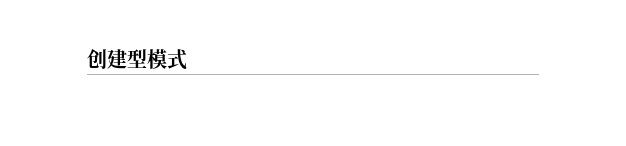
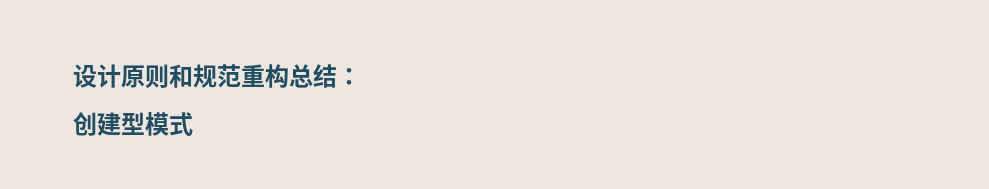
(87, 59) none -> [73,64,361,89] 设计原则和规范重构总结： //

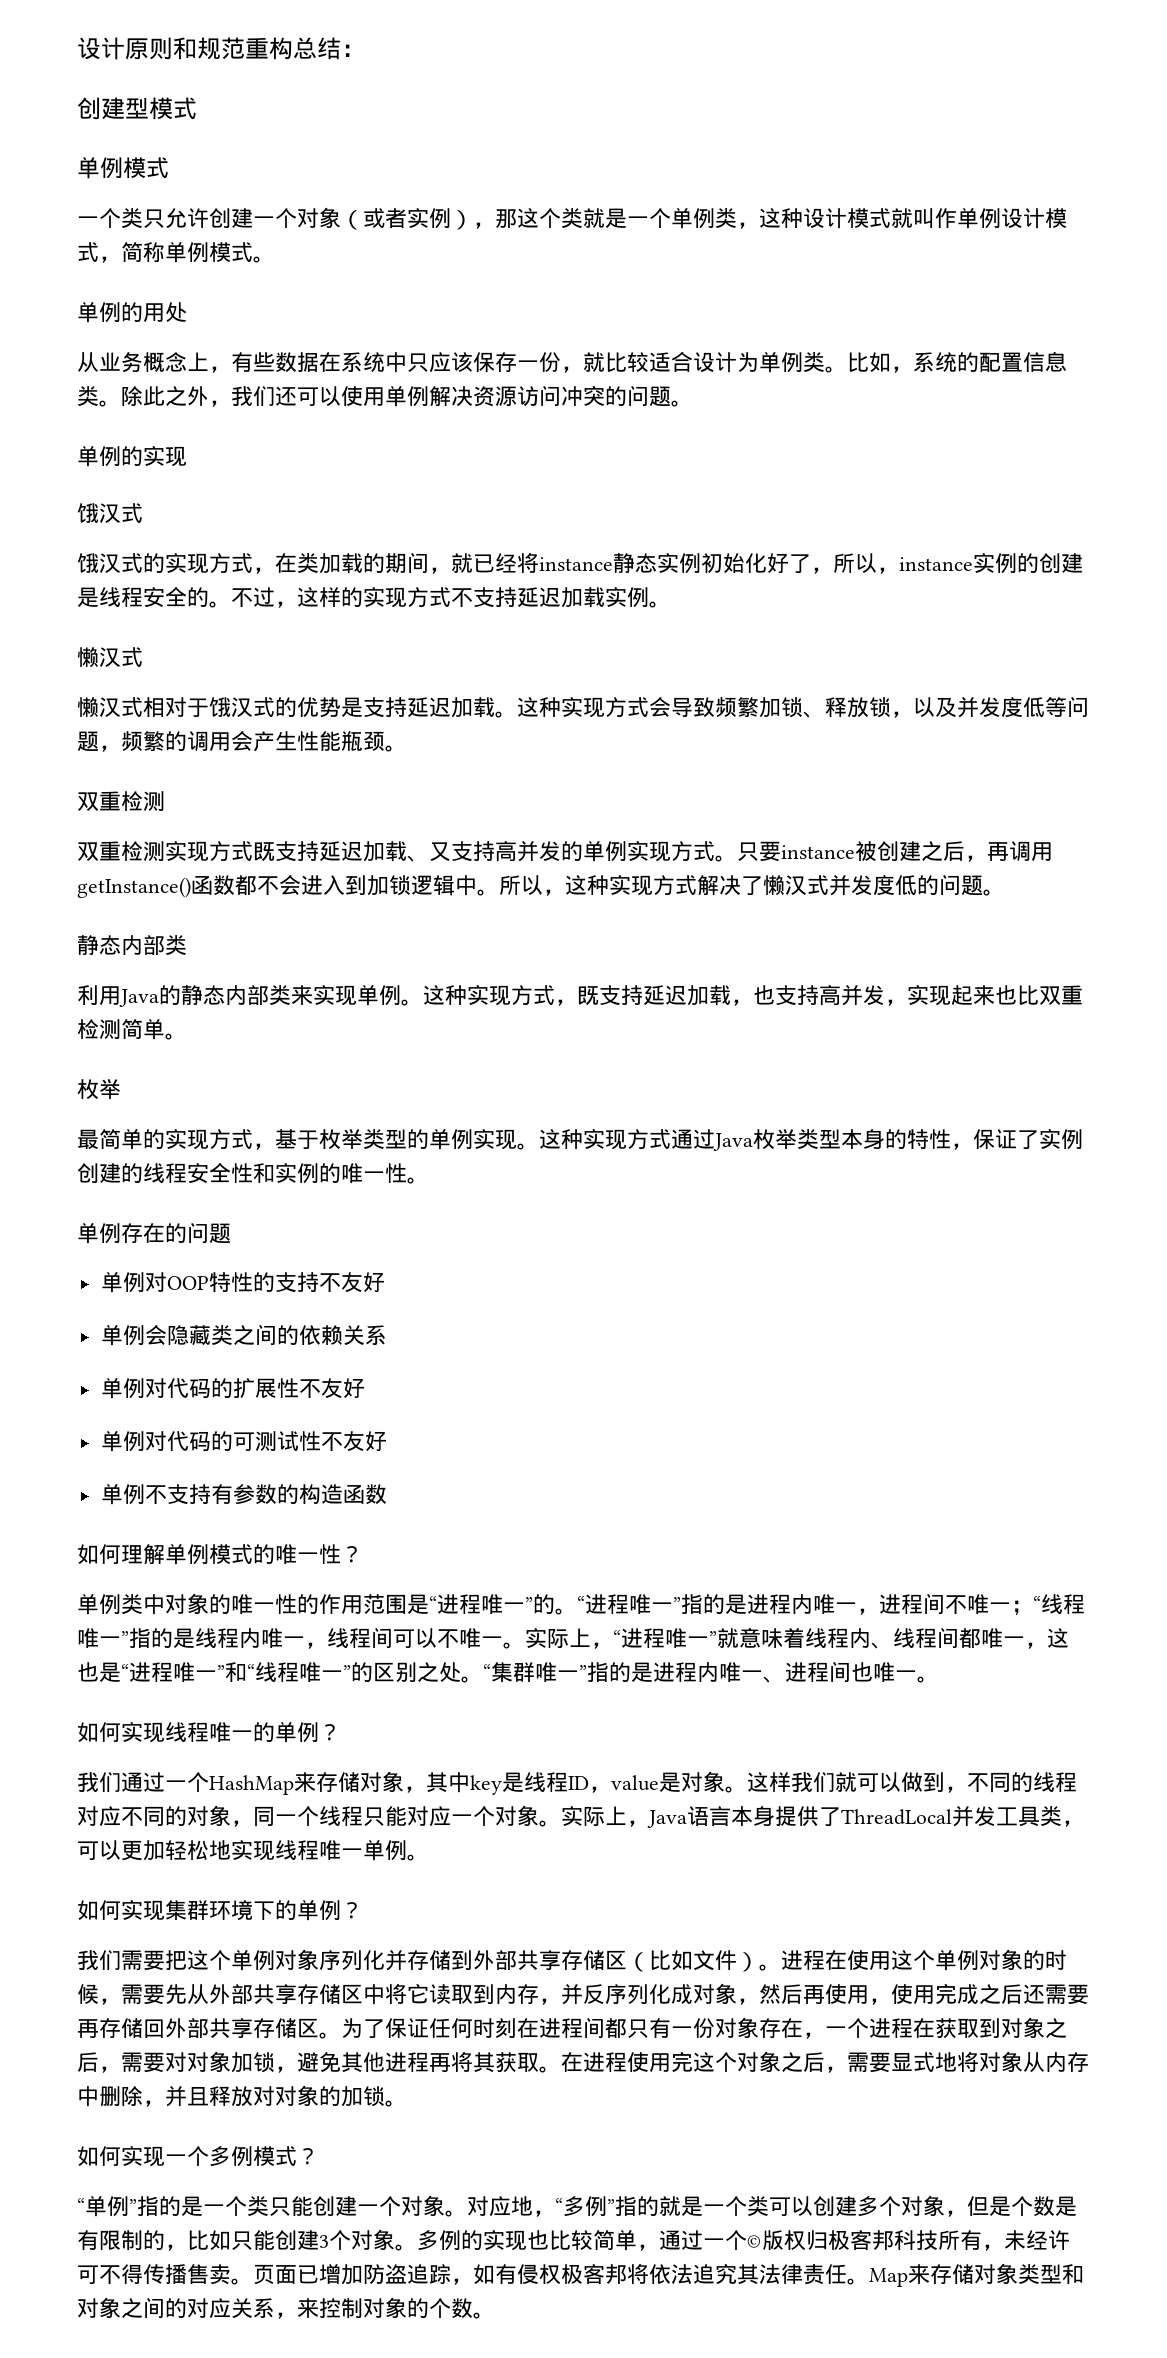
(193, 124) none -> [77,157,169,179] [77,207,1067,230] [77,242,275,263] [77,302,187,323] [77,351,1067,373] [77,385,693,407] [77,446,187,467] [77,503,143,523] [77,552,1083,574] [77,587,671,608] [77,647,143,668] [77,696,1089,718] [77,731,407,752] [77,791,165,812] [77,841,1053,862] [77,874,1005,898] [77,935,187,955] [77,985,1083,1007] [77,1019,187,1040] [77,1079,121,1100] [77,1129,1083,1151] [77,1163,429,1184] [77,1222,231,1244] [100,1272,385,1293] [100,1324,387,1346] [100,1378,365,1399] [100,1431,387,1452] [100,1484,387,1505] [77,1544,363,1565] [77,1593,1085,1615] [77,1627,1069,1649] [77,1661,939,1683] [77,1722,341,1743] [77,1771,1077,1795] [77,1805,1084,1828] [77,1840,429,1861] [77,1900,363,1921] [77,1949,1067,1972] [77,1983,1089,2005] [77,2017,1067,2039] [77,2051,1089,2073] [77,2085,407,2107] [77,2146,319,2167] [77,2195,1077,2217] [77,2229,1070,2251] [77,2263,1084,2287] [77,2297,495,2319] // 单例模式 // 一个类只允许创建一个对象（或者实例），那这个类就是一个单例类，这种设计模式就叫作单例设计模式，简称单例模式。 // 单例的用处 // 从业务概念上，有些数据在系统中只应该保存一份，就比较适合设计为单例类。比如，系统的配置信息类。除此之外，我们还可以使用单例解决资源访问冲突的问题。 // 单例的实现 // 饿汉式 // 饿汉式的实现方式，在类加载的期间，就已经将instance静态实例初始化好了，所以，instance实例的创建是线程安全的。不过，这样的实现方式不支持延迟加载实例。 // 懒汉式 // 懒汉式相对于饿汉式的优势是支持延迟加载。这种实现方式会导致频繁加锁、释放锁，以及并发度低等问题，频繁的调用会产生性能瓶颈。 // 双重检测 // 双重检测实现方式既支持延迟加载、又支持高并发的单例实现方式。只要instance被创建之后，再调用getInstance()函数都不会进入到加锁逻辑中。所以，这种实现方式解决了懒汉式并发度低的问题。 // 静态内部类 // 利用Java的静态内部类来实现单例。这种实现方式，既支持延迟加载，也支持高并发，实现起来也比双重检测简单。 // 枚举 // 最简单的实现方式，基于枚举类型的单例实现。这种实现方式通过Java枚举类型本身的特性，保证了实例创建的线程安全性和实例的唯一性。 // 单例存在的问题 // 单例对OOP特性的支持不友好 // 单例会隐藏类之间的依赖关系 // 单例对代码的扩展性不友好 // 单例对代码的可测试性不友好 // 单例不支持有参数的构造函数 // 如何理解单例模式的唯一性？ // 单例类中对象的唯一性的作用范围是“进程唯一”的。“进程唯一”指的是进程内唯一，进程间不唯一；“线程唯一”指的是线程内唯一，线程间可以不唯一。实际上，“进程唯一”就意味着线程内、线程间都唯一，这也是“进程唯一”和“线程唯一”的区别之处。“集群唯一”指的是进程内唯一、进程间也唯一。 // 如何实现线程唯一的单例？ // 我们通过一个HashMap来存储对象，其中key是线程ID，value是对象。这样我们就可以做到，不同的线程对应不同的对象，同一个线程只能对应一个对象。实际上，Java语言本身提供了ThreadLocal并发工具类，可以更加轻松地实现线程唯一单例。 // 如何实现集群环境下的单例？ // 我们需要把这个单例对象序列化并存储到外部共享存储区（比如文件）。进程在使用这个单例对象的时候，需要先从外部共享存储区中将它读取到内存，并反序列化成对象，然后再使用，使用完成之后还需要再存储回外部共享存储区。为了保证任何时刻在进程间都只有一份对象存在，一个进程在获取到对象之后，需要对对象加锁，避免其他进程再将其获取。在进程使用完这个对象之后，需要显式地将对象从内存中删除，并且释放对对象的加锁。 // 如何实现一个多例模式？ // “单例”指的是一个类只能创建一个对象。对应地，“多例”指的就是一个类可以创建多个对象，但是个数是有限制的，比如只能创建3个对象。多例的实现也比较简单，通过一个©版权归极客邦科技所有，未经许可不得传播售卖。页面已增加防盗追踪，如有侵权极客邦将依法追究其法律责任。Map来存储对象类型和对象之间的对应关系，来控制对象的个数。

